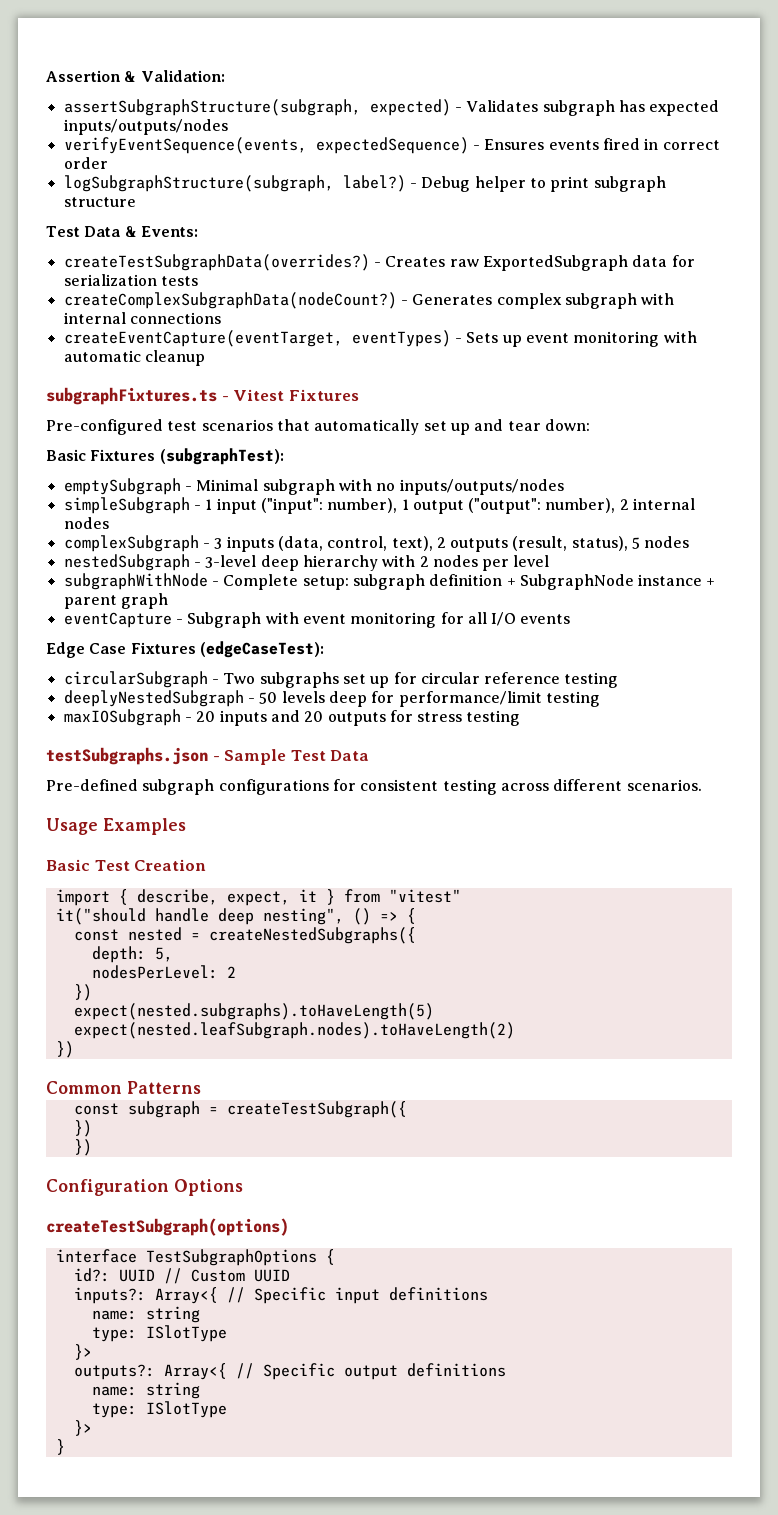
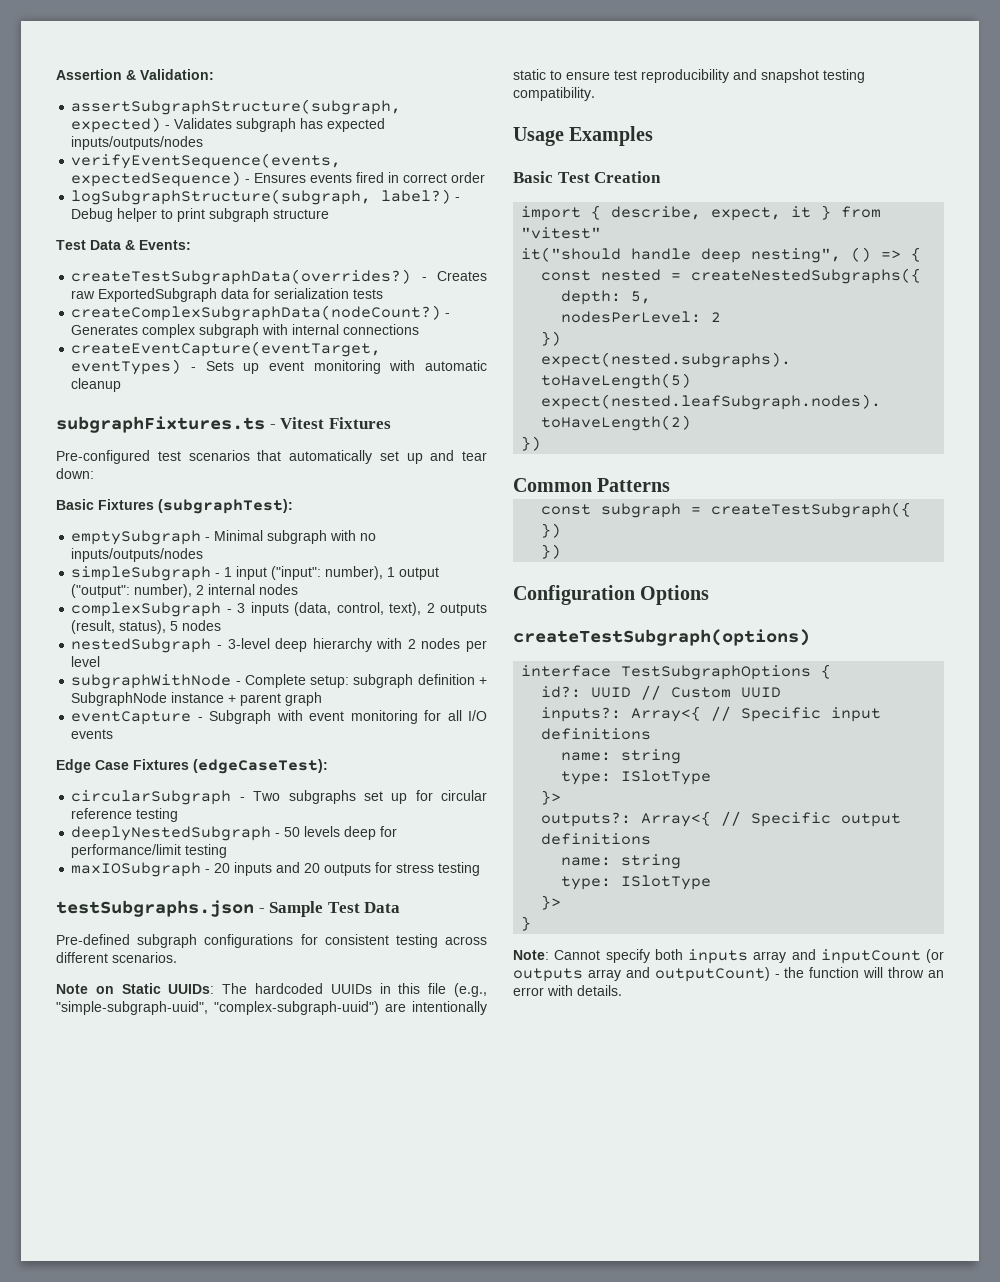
(702, 785) none -> [56,983,488,997] [56,1001,487,1015] [513,69,865,83] [513,87,595,101] // Note on Static UUIDs: The hardcoded UUIDs in this file (e.g., "simple-subgraph-uuid", "complex-subgraph-uuid") are intentionally static to ensure test reproducibility and snapshot testing compatibility.
(65, 1447) none -> [513,949,944,964] [513,967,945,982] [513,985,622,996] // Note: Cannot specify both inputs array and inputCount (or outputs array and outputCount) - the function will throw an error with details.

